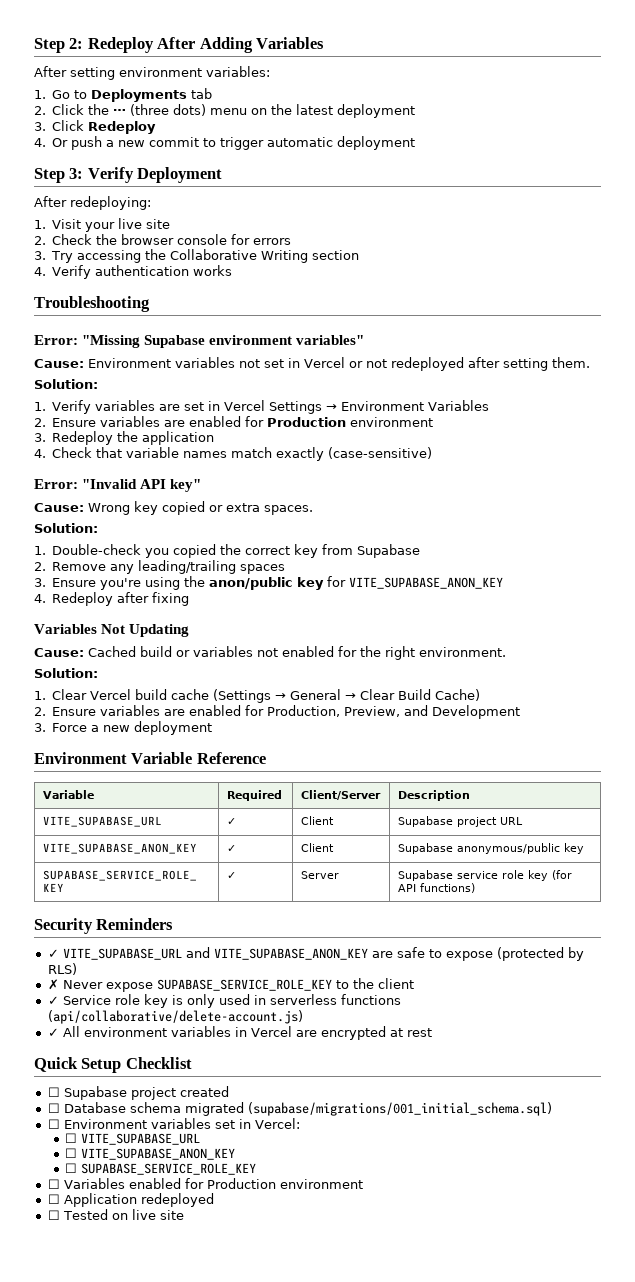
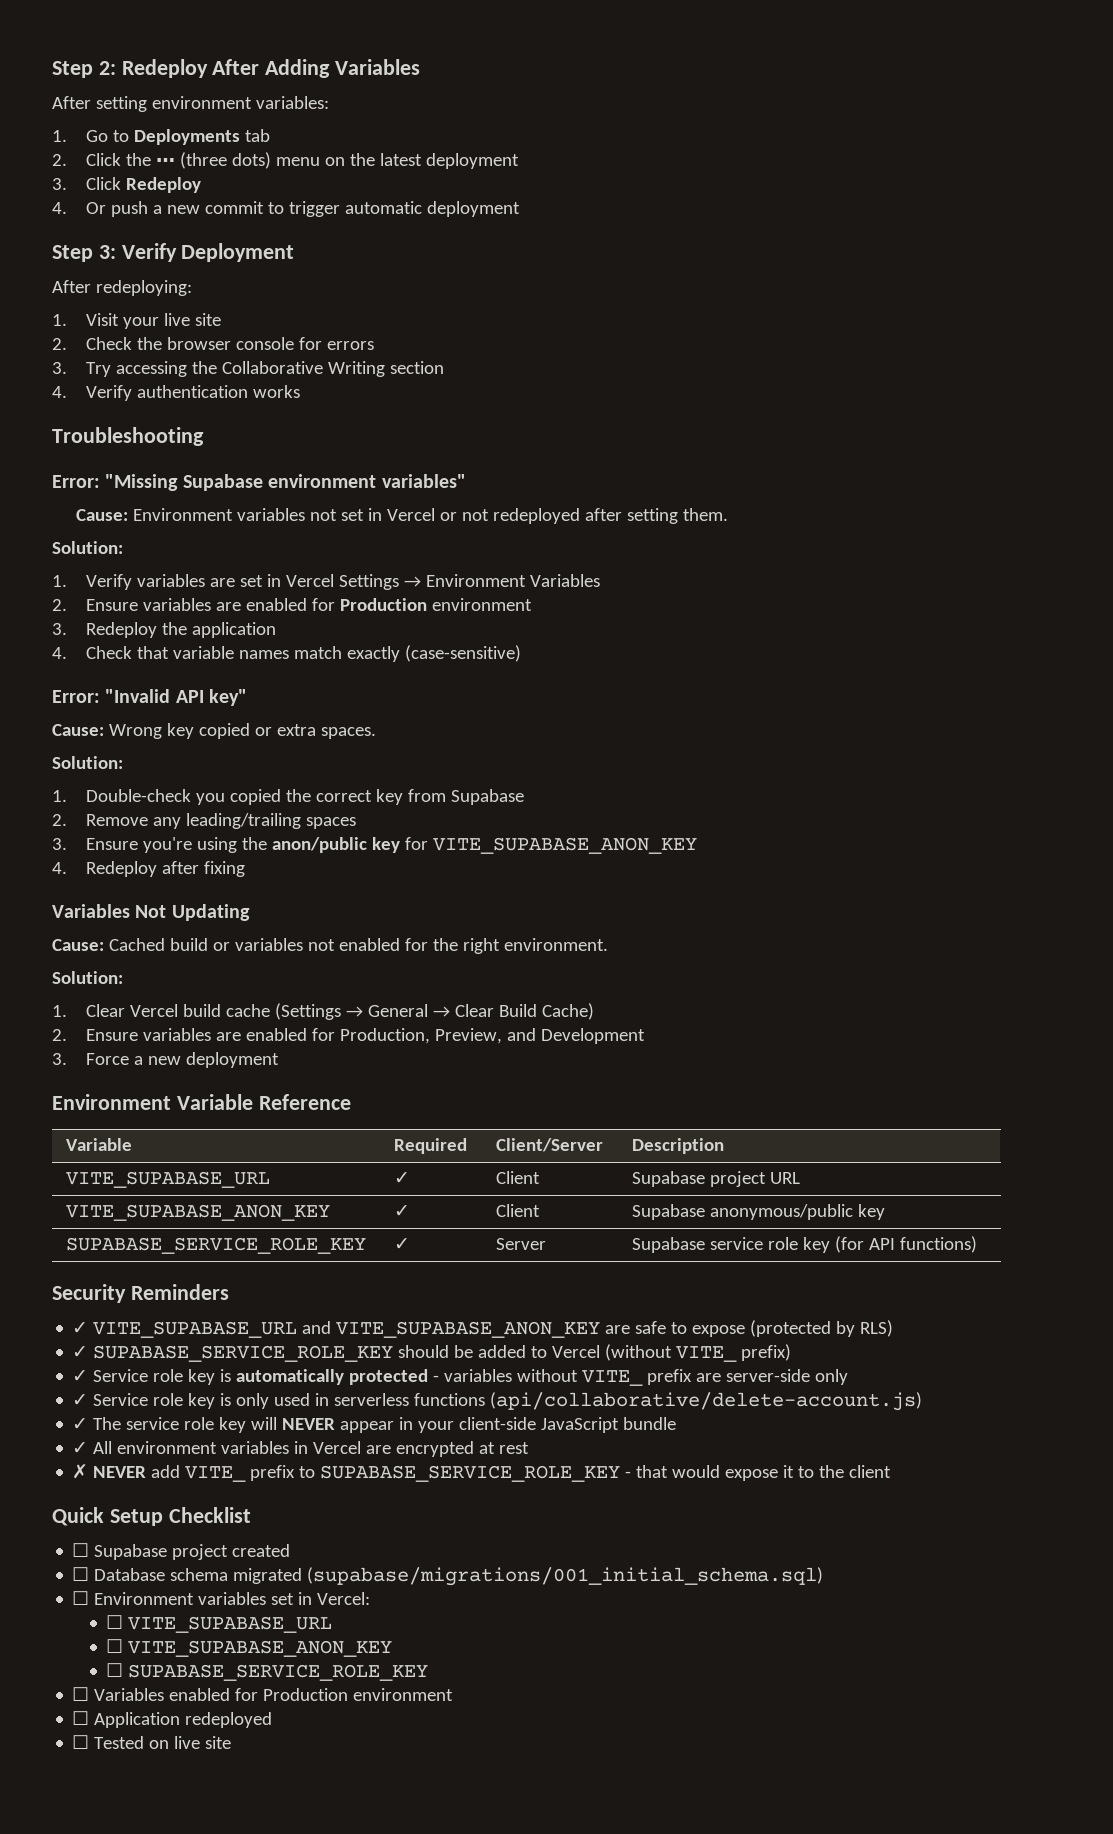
[47,978,414,992] ✗ Never expose SUPABASE_SERVICE_ROLE_KEY to the client -> [72,1344,792,1362] [72,1369,849,1386] ✓ SUPABASE_SERVICE_ROLE_KEY should be added to Vercel (without VITE_ prefix) // ✓ Service role key is automatically protected - variables without VITE_ prefix are server-side only
(303, 1017) none -> [72,1417,677,1433] // ✓ The service role key will NEVER appear in your client-side JavaScript bundle
(432, 1032) none -> [72,1464,892,1482] // ✗ NEVER add VITE_ prefix to SUPABASE_SERVICE_ROLE_KEY - that would expose it to the client

